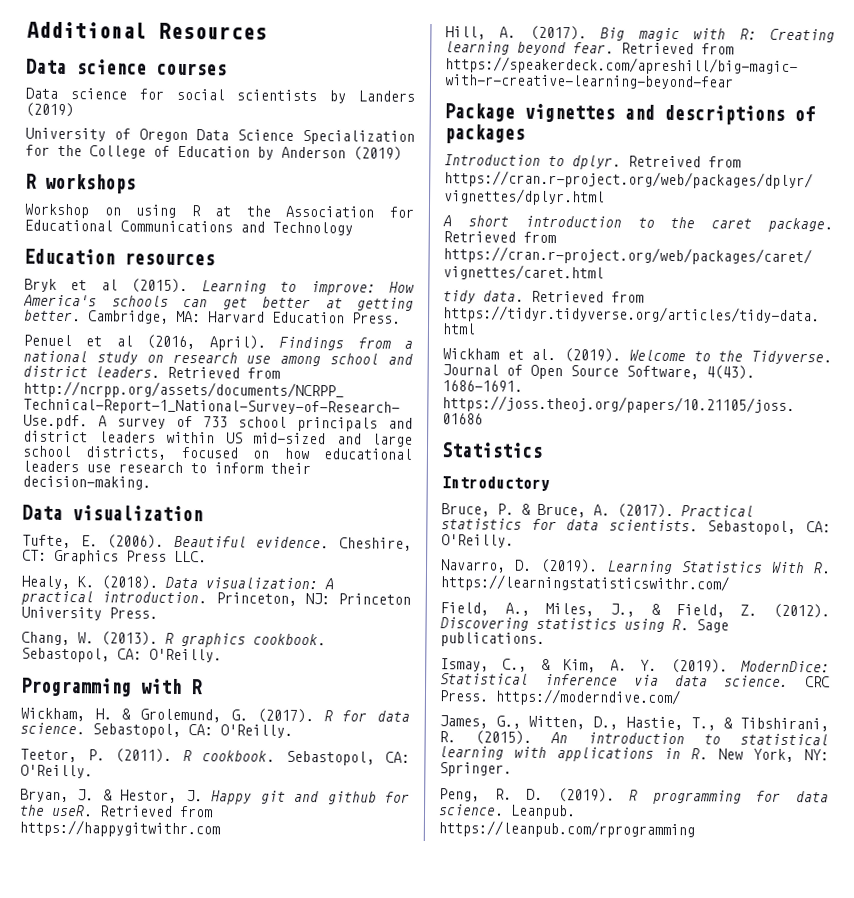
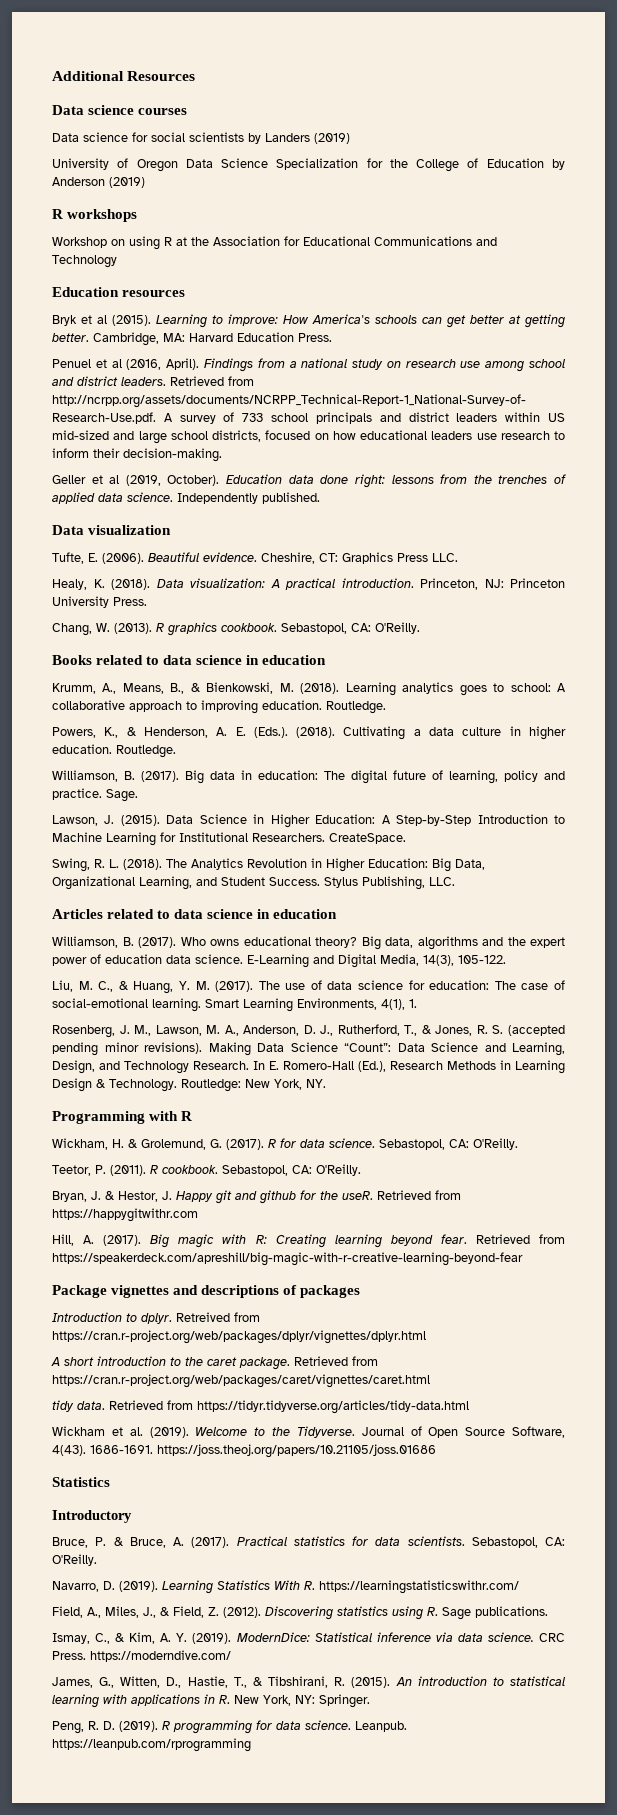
(151, 482) none -> [52,474,567,488] [52,492,320,504] // Geller et al (2019, October). Education data done right: lessons from the trenches of applied data science. Independently published.
(222, 655) none -> [52,655,327,665] [52,682,566,696] [52,700,386,714] [52,726,567,740] [52,744,176,758] [52,770,565,784] [52,788,138,802] [52,814,565,828] [52,832,406,846] [52,858,485,872] [52,876,455,890] [52,909,338,919] [52,936,565,950] [52,954,506,968] [52,980,565,994] [52,998,417,1012] [52,1024,566,1038] [52,1042,565,1056] [52,1060,565,1074] [52,1078,326,1092] // Books related to data science in education // Krumm, A., Means, B., & Bienkowski, M. (2018). Learning analytics goes to school: A collaborative approach to improving education. Routledge. // Powers, K., & Henderson, A. E. (Eds.). (2018). Cultivating a data culture in higher education. Routledge. // Williamson, B. (2017). Big data in education: The digital future of learning, policy and practice. Sage. // Lawson, J. (2015). Data Science in Higher Education: A Step-by-Step Introduction to Machine Learning for Institutional Researchers. CreateSpace. // Swing, R. L. (2018). The Analytics Revolution in Higher Education: Big Data, Organizational Learning, and Student Success. Stylus Publishing, LLC. // Articles related to data science in education // Williamson, B. (2017). Who owns educational theory? Big data, algorithms and the expert power of education data science. E-Learning and Digital Media, 14(3), 105-122. // Liu, M. C., & Huang, Y. M. (2017). The use of data science for education: The case of social-emotional learning. Smart Learning Environments, 4(1), 1. // Rosenberg, J. M., Lawson, M. A., Anderson, D. J., Rutherford, T., & Jones, R. S. (accepted pending minor revisions). Making Data Science “Count”: Data Science and Learning, Design, and Technology Research. In E. Romero-Hall (Ed.), Research Methods in Learning Design & Technology. Routledge: New York, NY.

